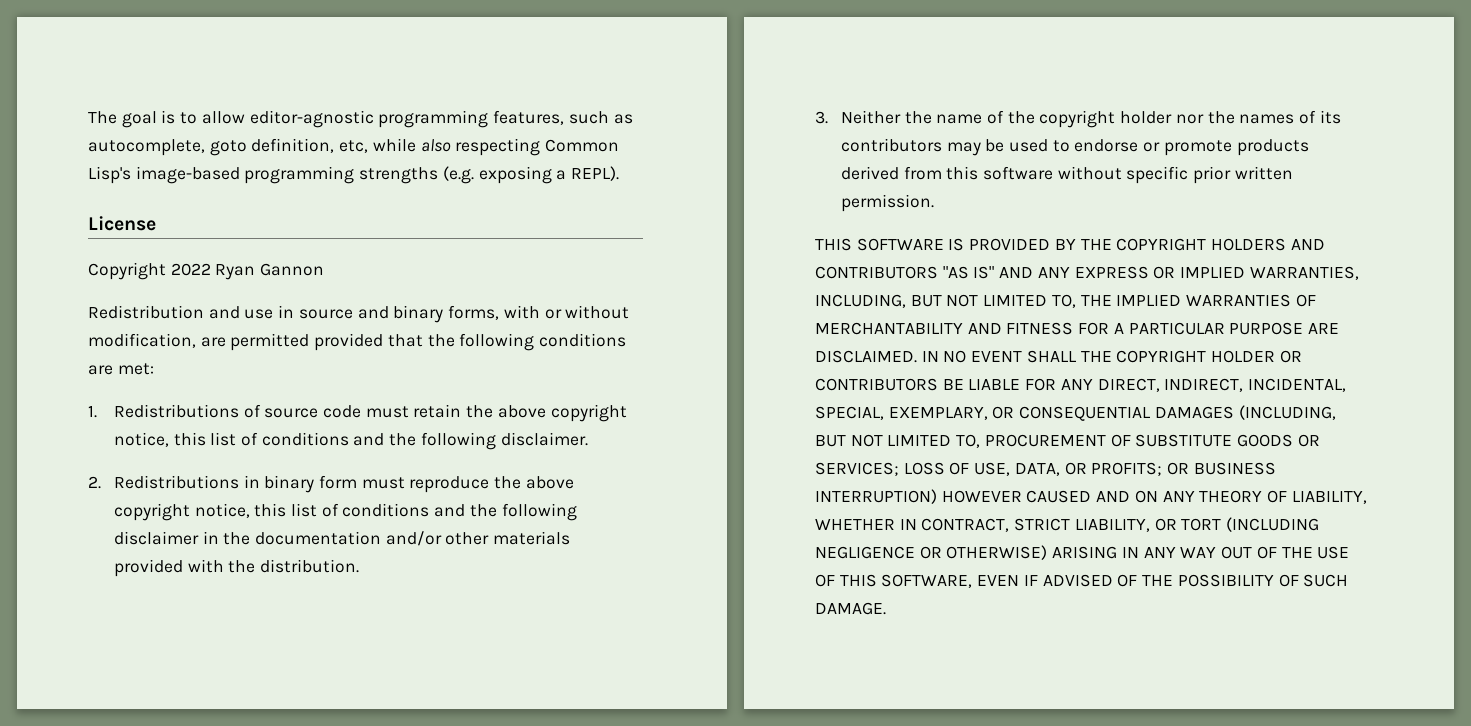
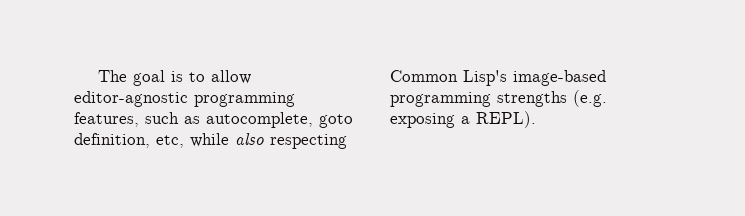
[88,216,156,231] [88,262,325,280] [88,305,630,323] [88,333,627,351] [88,363,154,375] [88,404,627,422] [113,432,588,450] [88,475,574,493] [113,503,577,521] [113,531,571,546] [113,559,359,577] [815,110,1341,128] [840,138,1309,156] [840,166,1293,184] [840,194,934,212] [815,238,1325,251] [815,266,1359,280] [815,294,1316,308] [815,322,1340,335] [815,350,1302,363] [815,378,1347,392] [815,405,1336,421] [815,434,1320,448] [815,462,1276,476] [815,489,1367,504] [815,517,1320,532] [815,545,1350,560] [815,574,1349,588] [815,602,886,615] // License // Copyright 2022 Ryan Gannon // Redistribution and use in source and binary forms, with or without modification, are permitted provided that the following conditions are met: // 1. Redistributions of source code must retain the above copyright notice, this list of conditions and the following disclaimer. // 2. Redistributions in binary form must reproduce the above copyright notice, this list of conditions and the following disclaimer in the documentation and/or other materials provided with the distribution. // 3. Neither the name of the copyright holder nor the names of its contributors may be used to endorse or promote products derived from this software without specific prior written permission. // THIS SOFTWARE IS PROVIDED BY THE COPYRIGHT HOLDERS AND CONTRIBUTORS "AS IS" AND ANY EXPRESS OR IMPLIED WARRANTIES, INCLUDING, BUT NOT LIMITED TO, THE IMPLIED WARRANTIES OF MERCHANTABILITY AND FITNESS FOR A PARTICULAR PURPOSE ARE DISCLAIMED. IN NO EVENT SHALL THE COPYRIGHT HOLDER OR CONTRIBUTORS BE LIABLE FOR ANY DIRECT, INDIRECT, INCIDENTAL, SPECIAL, EXEMPLARY, OR CONSEQUENTIAL DAMAGES (INCLUDING, BUT NOT LIMITED TO, PROCUREMENT OF SUBSTITUTE GOODS OR SERVICES; LOSS OF USE, DATA, OR PROFITS; OR BUSINESS INTERRUPTION) HOWEVER CAUSED AND ON ANY THEORY OF LIABILITY, WHETHER IN CONTRACT, STRICT LIABILITY, OR TORT (INCLUDING NEGLIGENCE OR OTHERWISE) ARISING IN ANY WAY OUT OF THE USE OF THIS SOFTWARE, EVEN IF ADVISED OF THE POSSIBILITY OF SUCH DAMAGE. -> (536, 119) none

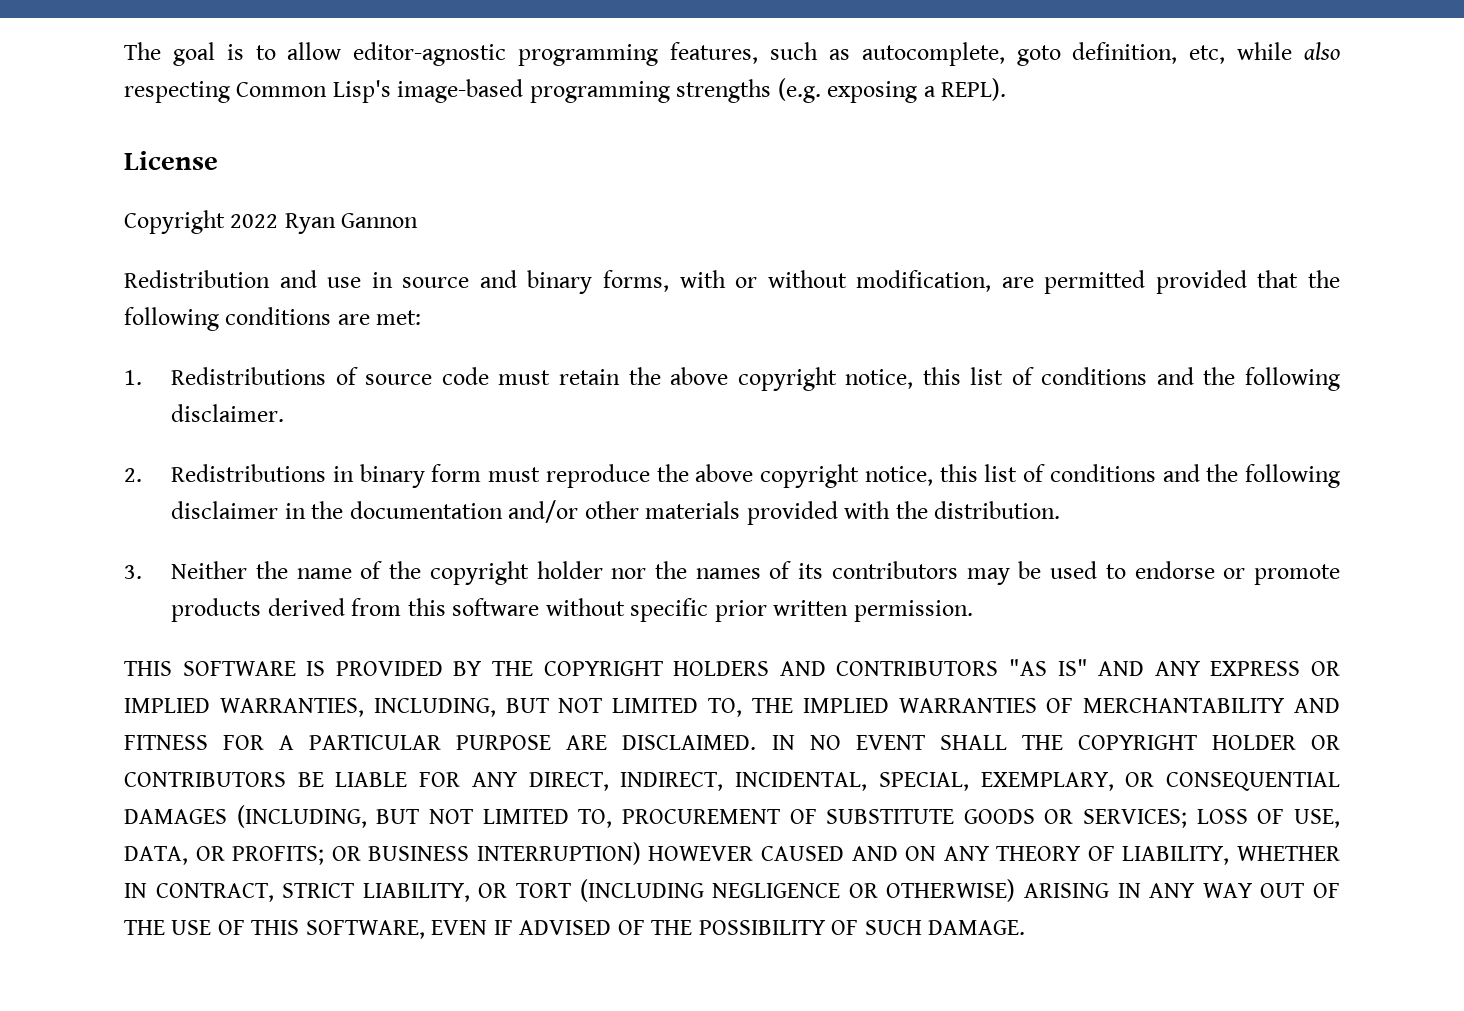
(536, 119) none -> [124,151,218,170] [124,210,419,234] [124,270,1340,294] [124,307,422,331] [124,367,1340,391] [171,404,285,422] [124,464,1340,488] [171,500,1061,525] [124,561,1340,585] [171,598,973,622] [124,659,1340,676] [124,698,1340,717] [124,735,1340,750] [124,772,1341,791] [124,805,1340,828] [124,842,1340,865] [124,879,1340,902] [124,920,1026,939] // License // Copyright 2022 Ryan Gannon // Redistribution and use in source and binary forms, with or without modification, are permitted provided that the following conditions are met: // 1. Redistributions of source code must retain the above copyright notice, this list of conditions and the following disclaimer. // 2. Redistributions in binary form must reproduce the above copyright notice, this list of conditions and the following disclaimer in the documentation and/or other materials provided with the distribution. // 3. Neither the name of the copyright holder nor the names of its contributors may be used to endorse or promote products derived from this software without specific prior written permission. // THIS SOFTWARE IS PROVIDED BY THE COPYRIGHT HOLDERS AND CONTRIBUTORS "AS IS" AND ANY EXPRESS OR IMPLIED WARRANTIES, INCLUDING, BUT NOT LIMITED TO, THE IMPLIED WARRANTIES OF MERCHANTABILITY AND FITNESS FOR A PARTICULAR PURPOSE ARE DISCLAIMED. IN NO EVENT SHALL THE COPYRIGHT HOLDER OR CONTRIBUTORS BE LIABLE FOR ANY DIRECT, INDIRECT, INCIDENTAL, SPECIAL, EXEMPLARY, OR CONSEQUENTIAL DAMAGES (INCLUDING, BUT NOT LIMITED TO, PROCUREMENT OF SUBSTITUTE GOODS OR SERVICES; LOSS OF USE, DATA, OR PROFITS; OR BUSINESS INTERRUPTION) HOWEVER CAUSED AND ON ANY THEORY OF LIABILITY, WHETHER IN CONTRACT, STRICT LIABILITY, OR TORT (INCLUDING NEGLIGENCE OR OTHERWISE) ARISING IN ANY WAY OUT OF THE USE OF THIS SOFTWARE, EVEN IF ADVISED OF THE POSSIBILITY OF SUCH DAMAGE.

